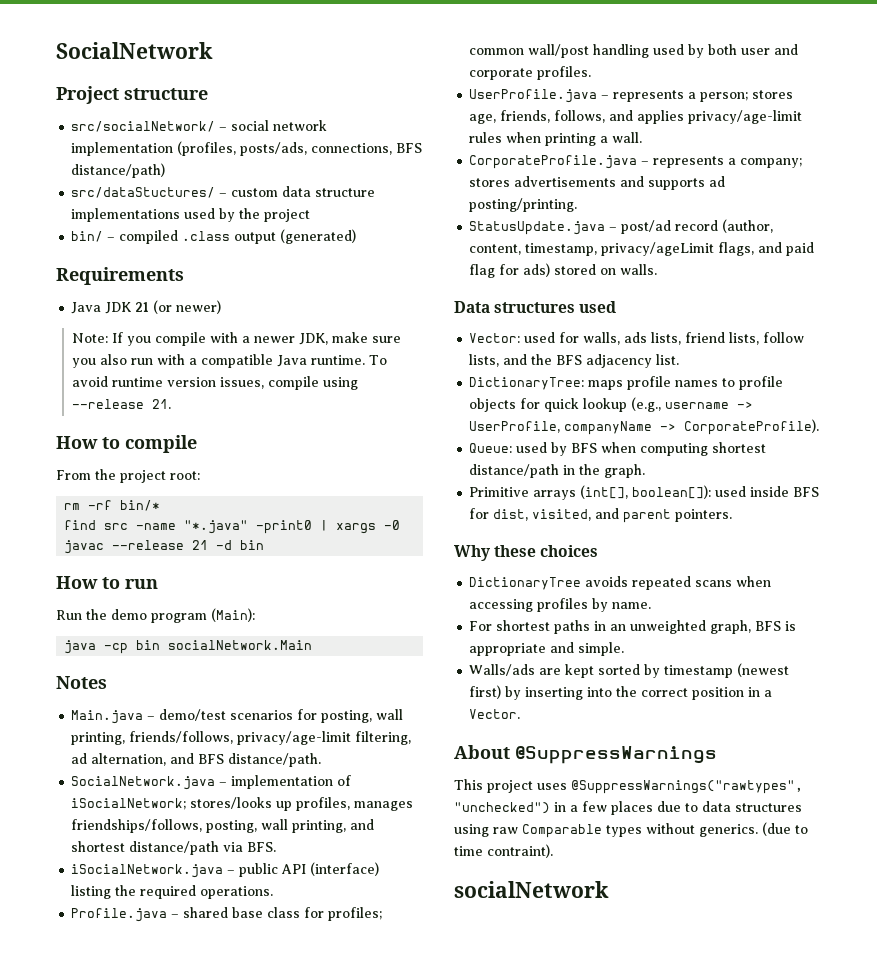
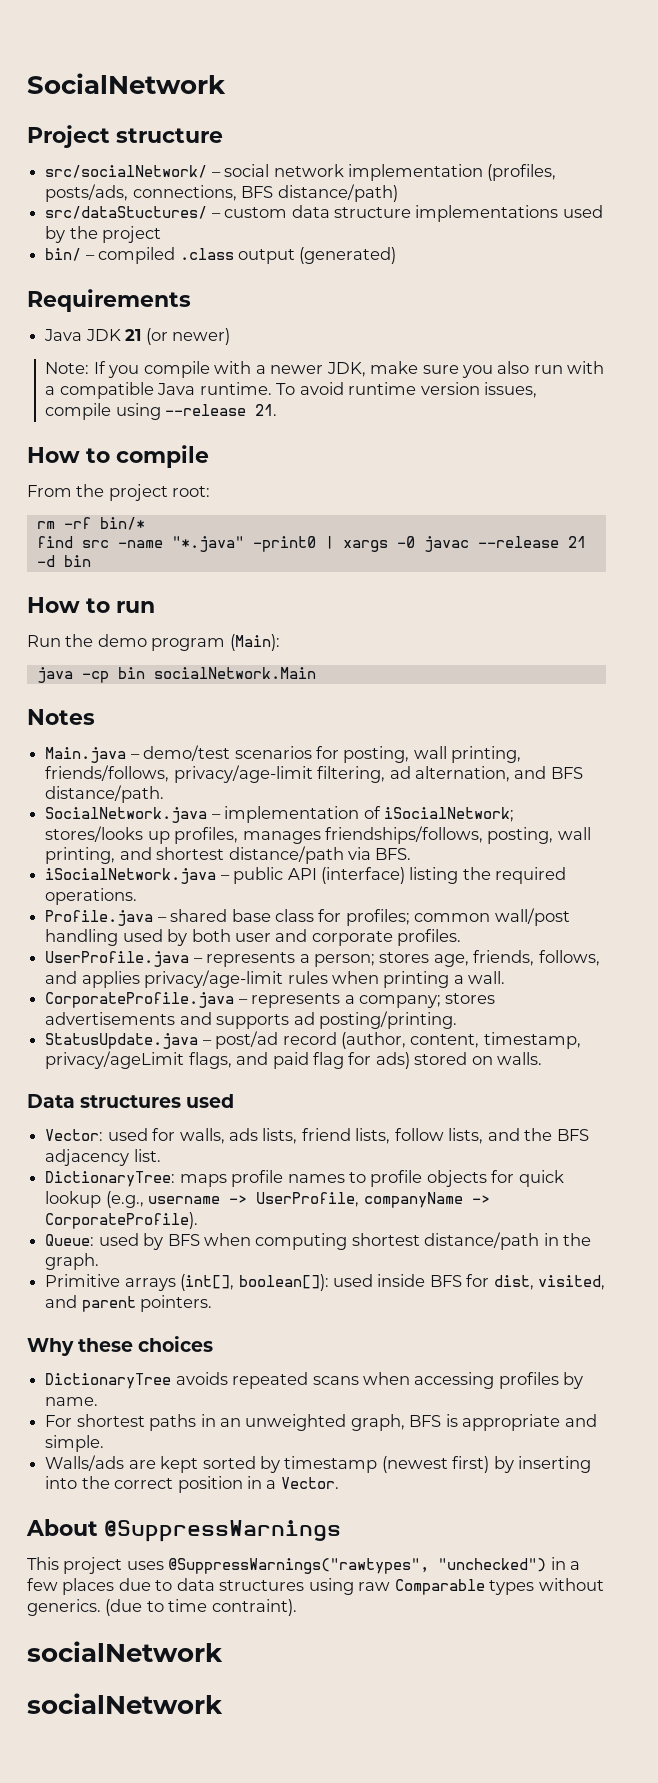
(609, 889) none -> [27,1693,223,1714] // socialNetwork

